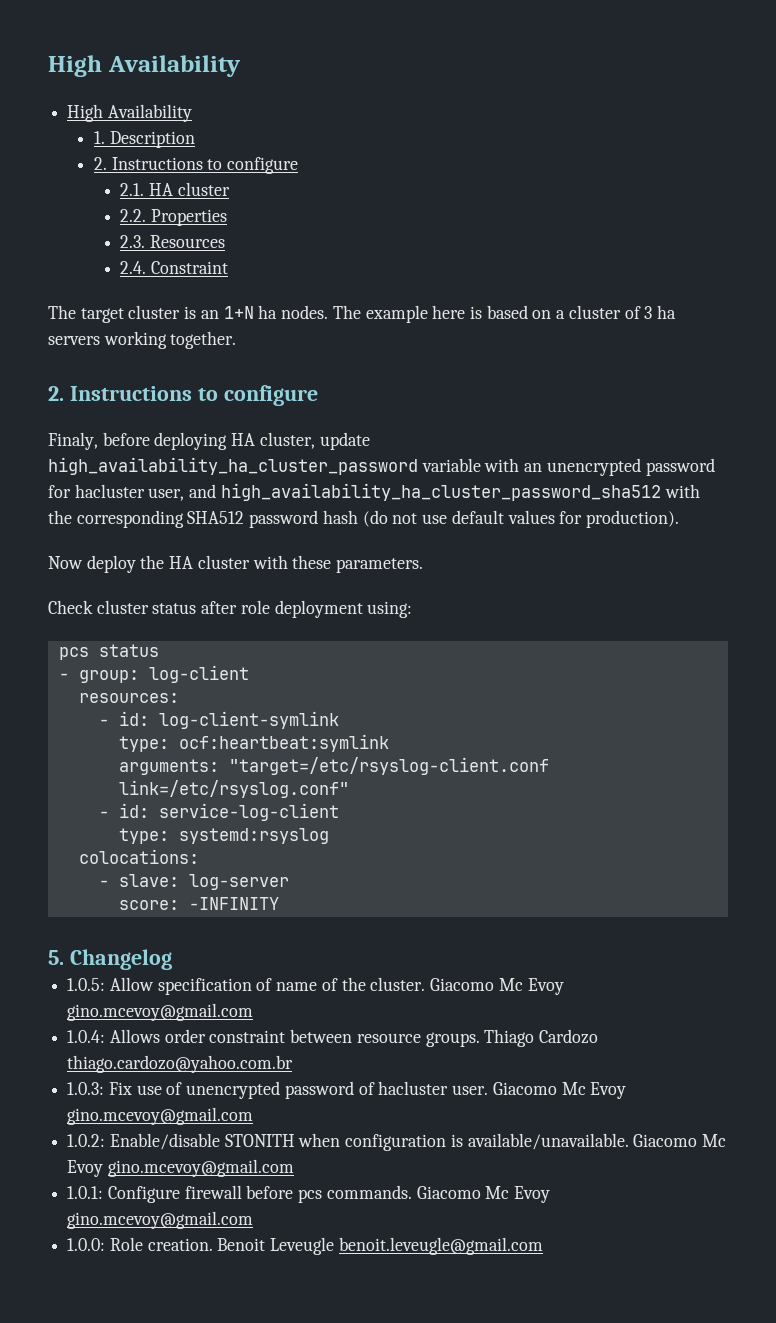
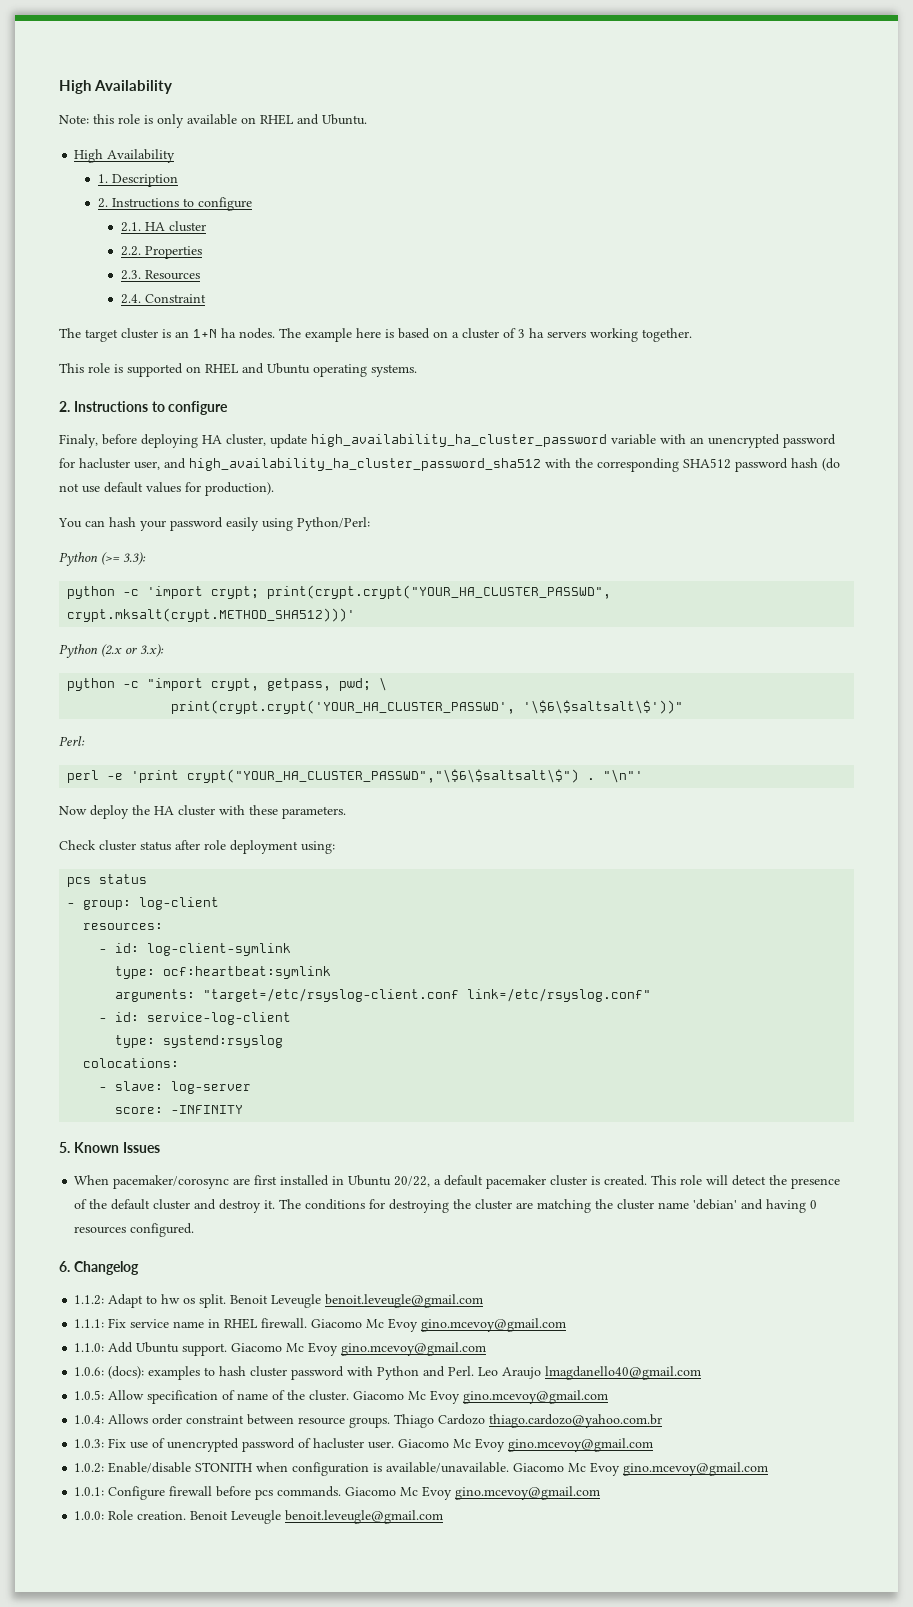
[48,55,241,77] High Availability -> [59,80,172,94] [59,114,367,128] High Availability // Note: this role is only available on RHEL and Ubuntu.
(237, 340) none -> [59,363,417,377] // This role is supported on RHEL and Ubuntu operating systems.
(679, 519) none -> [58,517,370,531] [59,552,146,566] [67,585,612,599] [67,608,356,622] [59,644,164,658] [67,677,388,691] [171,700,684,714] [59,736,85,746] [67,769,644,783] // You can hash your password easily using Python/Perl: // Python (>= 3.3): // python -c 'import crypt; print(crypt.crypt("YOUR_HA_CLUSTER_PASSWD", crypt.mksalt(crypt.METHOD_SHA512)))' // Python (2.x or 3.x): // python -c "import crypt, getpass, pwd; \ // print(crypt.crypt('YOUR_HA_CLUSTER_PASSWD', '\$6\$saltsalt\$'))" // Perl: // perl -e 'print crypt("YOUR_HA_CLUSTER_PASSWD","\$6\$saltsalt\$") . "\n"'
[69,949,172,970] Changelog -> [73,1142,160,1153] [74,1175,841,1189] [74,1199,818,1213] [74,1223,195,1237] [59,1261,139,1275] [74,1294,484,1308] [74,1318,567,1332] [74,1342,487,1356] [74,1366,702,1380] Known Issues // When pacemaker/corosync are first installed in Ubuntu 20/22, a default pacemaker cluster is created. This role will detect the presence of the default cluster and destroy it. The conditions for destroying the cluster are matching the cluster name 'debian' and having 0 resources configured. // 6. Changelog // 1.1.2: Adapt to hw os split. Benoit Leveugle benoit.leveugle@gmail.com // 1.1.1: Fix service name in RHEL firewall. Giacomo Mc Evoy gino.mcevoy@gmail.com // 1.1.0: Add Ubuntu support. Giacomo Mc Evoy gino.mcevoy@gmail.com // 1.0.6: (docs): examples to hash cluster password with Python and Perl. Leo Araujo lmagdanello40@gmail.com

